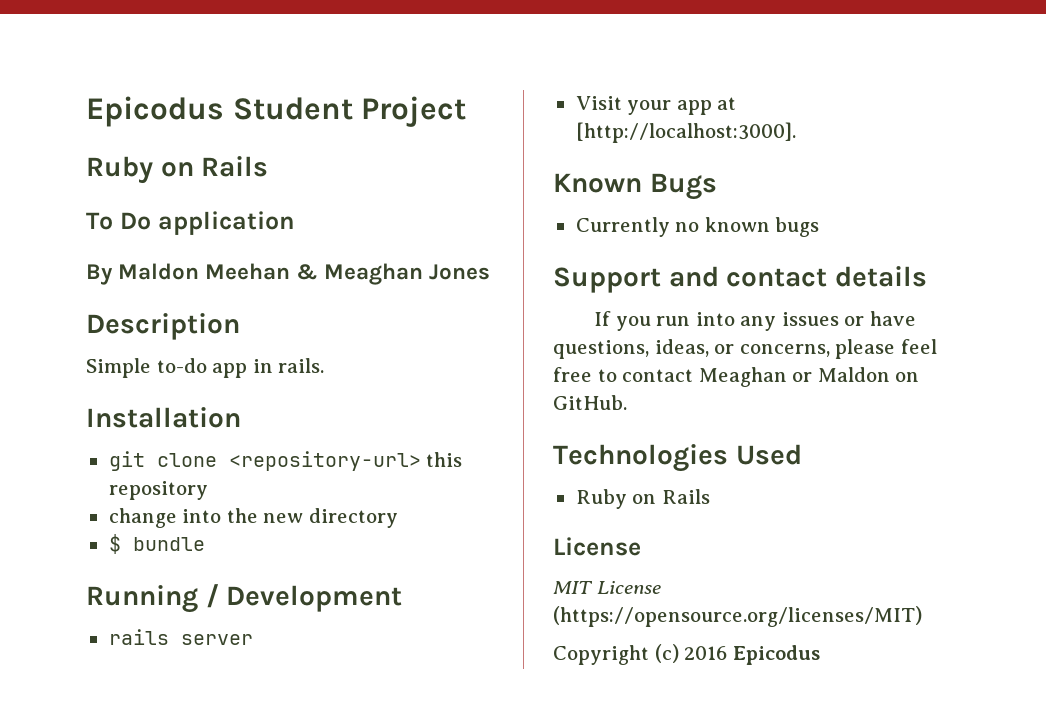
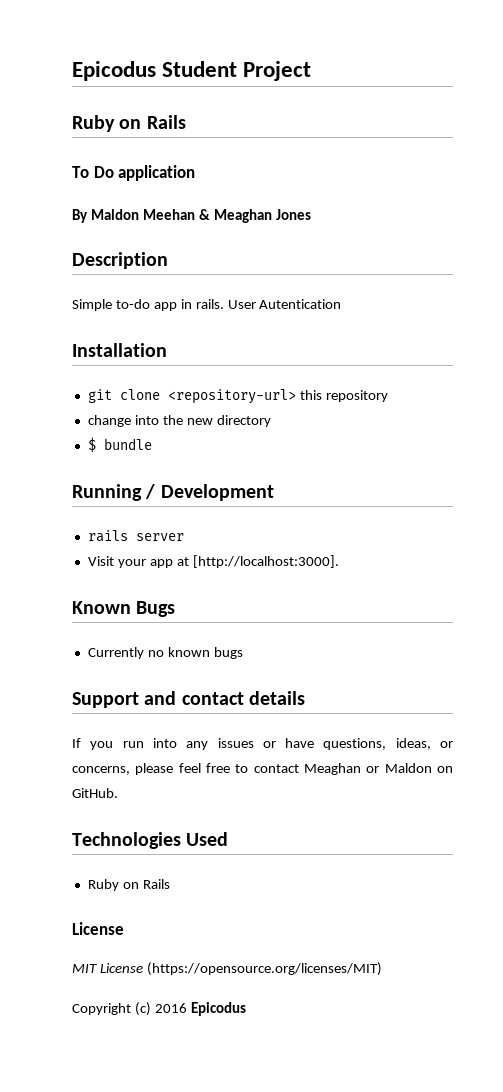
(325, 365) none -> [227,299,342,309] User Autentication

